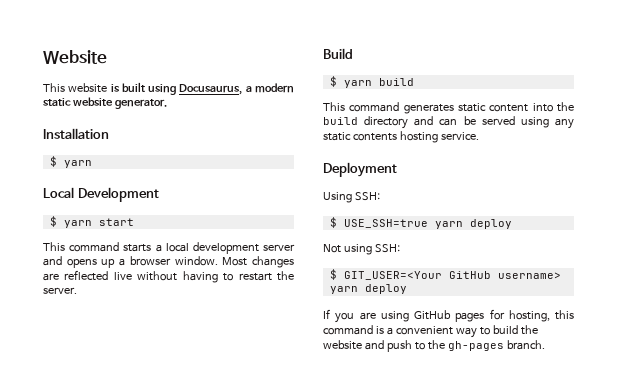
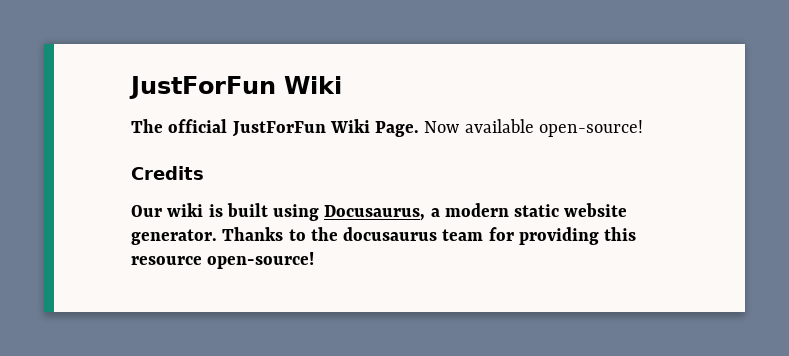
[43,50,107,64] [43,83,108,93] Website // This website -> [129,76,342,99] [131,119,643,137] [131,166,204,180] [131,203,204,217] JustForFun Wiki // The official JustForFun Wiki Page. Now available open-source! // Credits // Our wiki
[43,128,109,139] [49,156,92,168] [43,187,159,202] [49,216,134,228] [43,242,295,254] [43,256,294,268] [43,270,294,283] [43,287,77,294] [323,48,353,59] [329,76,414,88] [323,102,574,114] [323,116,574,129] [323,131,479,143] [323,162,397,177] [323,192,380,203] [329,217,512,229] [323,244,400,255] [329,269,561,280] [329,284,407,294] [323,309,574,323] [323,325,538,338] [323,340,545,352] // Installation // $ yarn // Local Development // $ yarn start // This command starts a local development server and opens up a browser window. Most changes are reflected live without having to restart the server. // Build // $ yarn build // This command generates static content into the build directory and can be served using any static contents hosting service. // Deployment // Using SSH: // $ USE_SSH=true yarn deploy // Not using SSH: // $ GIT_USER=<Your GitHub username> yarn deploy // If you are using GitHub pages for hosting, this command is a convenient way to build the website and push to the gh-pages branch. -> [222,227,637,245] [131,252,315,269] Thanks to the docusaurus team for providing this resource open-source!

